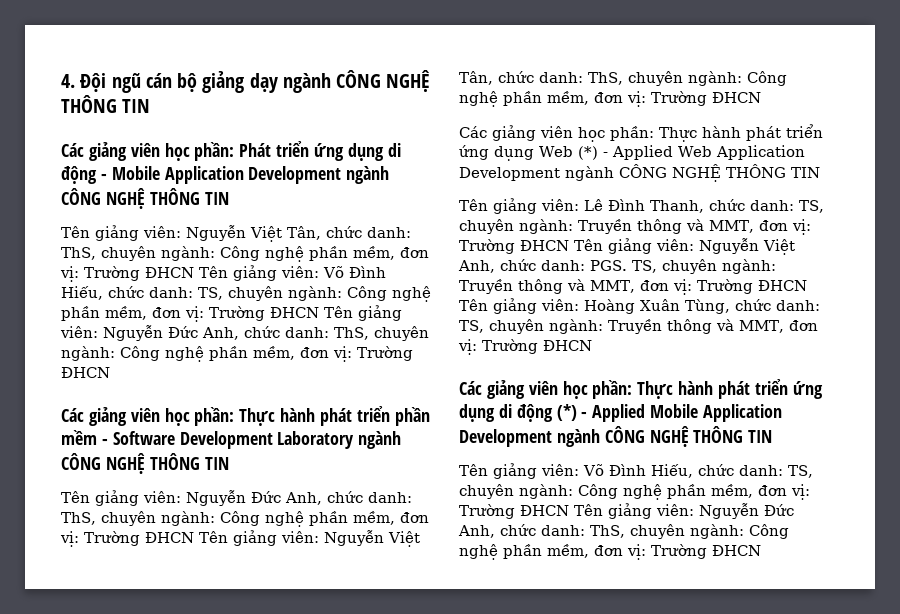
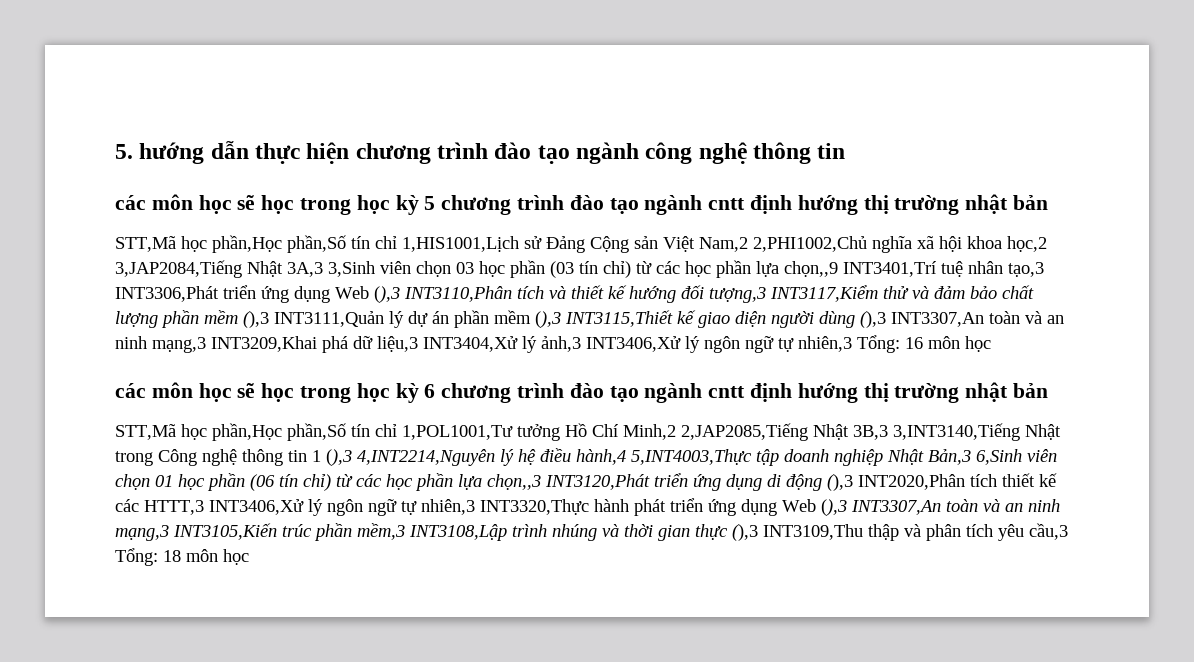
[61,70,431,93] [61,95,151,113] [61,141,401,161] [61,166,390,184] [61,188,229,209] [61,225,411,242] [61,246,429,262] [60,265,386,282] [61,286,431,302] [61,305,402,322] [60,325,429,341] [61,346,413,362] [61,367,110,378] [61,406,430,426] [61,430,402,449] [61,453,229,474] [61,490,412,506] [61,511,429,527] [60,530,420,547] [459,71,787,86] [459,91,761,107] [459,125,697,142] 4. Đội ngũ cán bộ giảng dạy ngành CÔNG NGHỆ THÔNG TIN // Các giảng viên học phần: Phát triển ứng dụng di động - Mobile Application Development ngành CÔNG NGHỆ THÔNG TIN // Tên giảng viên: Nguyễn Việt Tân, chức danh: ThS, chuyên ngành: Công nghệ phần mềm, đơn vị: Trường ĐHCN Tên giảng viên: Võ Đình Hiếu, chức danh: TS, chuyên ngành: Công nghệ phần mềm, đơn vị: Trường ĐHCN Tên giảng viên: Nguyễn Đức Anh, chức danh: ThS, chuyên ngành: Công nghệ phần mềm, đơn vị: Trường ĐHCN // Các giảng viên học phần: Thực hành phát triển phần mềm - Software Development Laboratory ngành CÔNG NGHỆ THÔNG TIN // Tên giảng viên: Nguyễn Đức Anh, chức danh: ThS, chuyên ngành: Công nghệ phần mềm, đơn vị: Trường ĐHCN Tên giảng viên: Nguyễn Việt Tân, chức danh: ThS, chuyên ngành: Công nghệ phần mềm, đơn vị: Trường ĐHCN // Các giảng viên học phần: Thực -> [115,141,846,164] [115,194,1049,215] [115,235,1047,253] [115,260,1044,278] [115,285,1034,303] [115,310,1064,328] [115,335,991,353] [115,382,1049,403] [115,423,1061,441] [115,448,1057,466] [115,473,1057,491] [115,499,589,516] 5. hướng dẫn thực hiện chương trình đào tạo ngành công nghệ thông tin // các môn học sẽ học trong học kỳ 5 chương trình đào tạo ngành cntt định hướng thị trường nhật bản // STT,Mã học phần,Học phần,Số tín chỉ 1,HIS1001,Lịch sử Đảng Cộng sản Việt Nam,2 2,PHI1002,Chủ nghĩa xã hội khoa học,2 3,JAP2084,Tiếng Nhật 3A,3 3,Sinh viên chọn 03 học phần (03 tín chỉ) từ các học phần lựa chọn,,9 INT3401,Trí tuệ nhân tạo,3 INT3306,Phát triển ứng dụng Web (),3 INT3110,Phân tích và thiết kế hướng đối tượng,3 INT3117,Kiểm thử và đảm bảo chất lượng phần mềm (),3 INT3111,Quản lý dự án phần mềm (),3 INT3115,Thiết kế giao diện người dùng (),3 INT3307,An toàn và an ninh mạng,3 INT3209,Khai phá dữ liệu,3 INT3404,Xử lý ảnh,3 INT3406,Xử lý ngôn ngữ tự nhiên,3 Tổng: 16 môn học // các môn học sẽ học trong học kỳ 6 chương trình đào tạo ngành cntt định hướng thị trường nhật bản // STT,Mã học phần,Học phần,Số tín chỉ 1,POL1001,Tư tưởng Hồ Chí Minh,2 2,JAP2085,Tiếng Nhật 3B,3 3,INT3140,Tiếng Nhật trong Công nghệ thông tin 1 (),3 4,INT2214,Nguyên lý hệ điều hành,4 5,INT4003,Thực tập doanh nghiệp Nhật Bản,3 6,Sinh viên chọn 01 học phần (06 tín chỉ) từ các học phần lựa chọn,,3 INT3120,Phát triển ứng dụng di động (),3 INT2020,Phân tích thiết kế các HTTT,3 INT3406,Xử lý ngôn ngữ tự nhiên,3 INT3320,Thực
[577,145,805,160] [459,164,820,182] [459,198,824,214] [459,219,811,235] [459,238,795,255] [458,259,776,274] [459,279,807,295] [459,298,820,314] [459,319,818,334] [458,339,592,355] [459,379,823,399] [459,404,783,422] [459,426,773,447] [459,463,813,479] [459,484,810,500] [459,503,794,519] [458,524,789,539] [459,544,761,560] (*) - Applied Web Application Development ngành CÔNG NGHỆ THÔNG TIN // Tên giảng viên: Lê Đình Thanh, chức danh: TS, chuyên ngành: Truyền thông và MMT, đơn vị: Trường ĐHCN Tên giảng viên: Nguyễn Việt Anh, chức danh: PGS. TS, chuyên ngành: Truyền thông và MMT, đơn vị: Trường ĐHCN Tên giảng viên: Hoàng Xuân Tùng, chức danh: TS, chuyên ngành: Truyền thông và MMT, đơn vị: Trường ĐHCN // Các giảng viên học phần: Thực hành phát triển ứng dụng di động (*) - Applied Mobile Application Development ngành CÔNG NGHỆ THÔNG TIN // Tên giảng viên: Võ Đình Hiếu, chức danh: TS, chuyên ngành: Công nghệ phần mềm, đơn vị: Trường ĐHCN Tên giảng viên: Nguyễn Đức Anh, chức danh: ThS, chuyên ngành: Công nghệ phần mềm, đơn vị: Trường ĐHCN -> [821,499,1060,516] [115,523,1068,541] [115,548,249,566] (),3 INT3307,An toàn và an ninh mạng,3 INT3105,Kiến trúc phần mềm,3 INT3108,Lập trình nhúng và thời gian thực (),3 INT3109,Thu thập và phân tích yêu cầu,3 Tổng: 18 môn học

